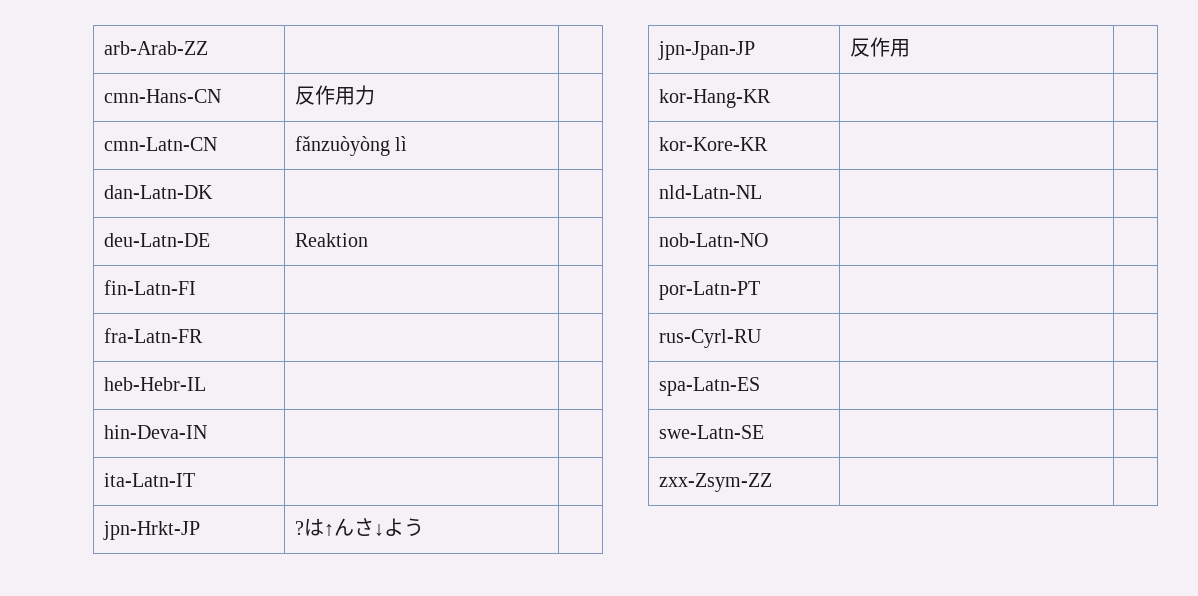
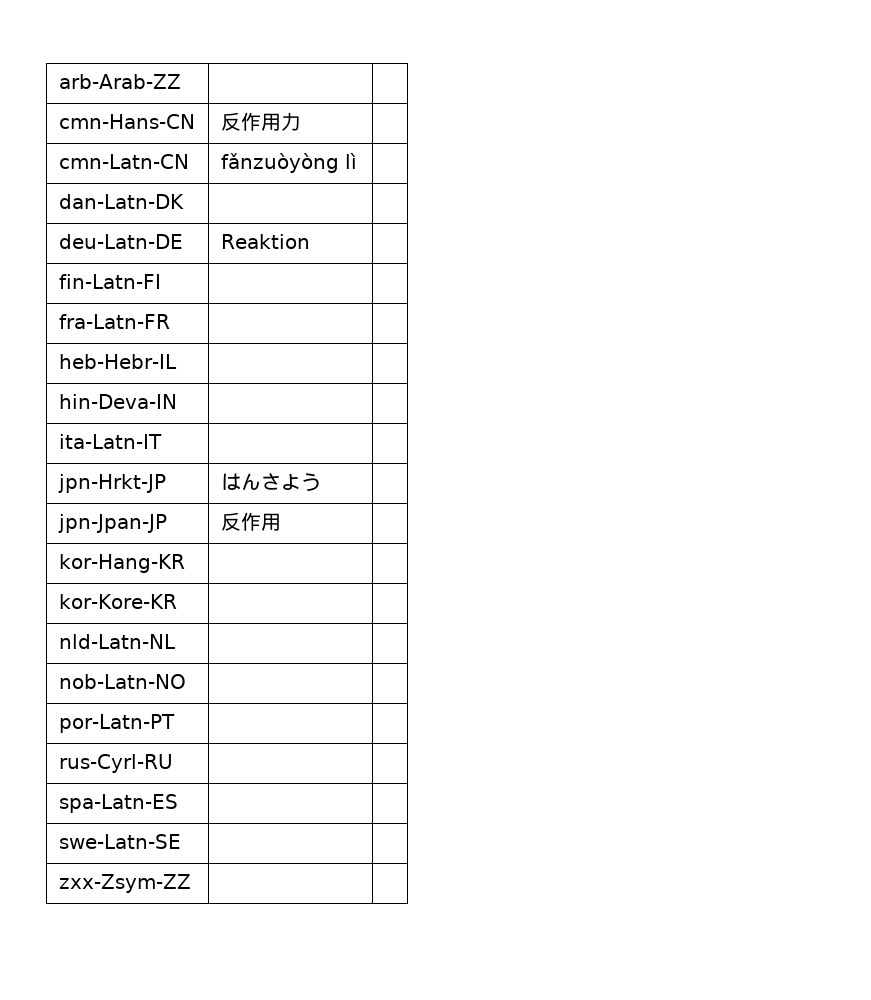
[294,518,384,536] ?は↑んさ↓ -> [220,473,281,491] はんさ

